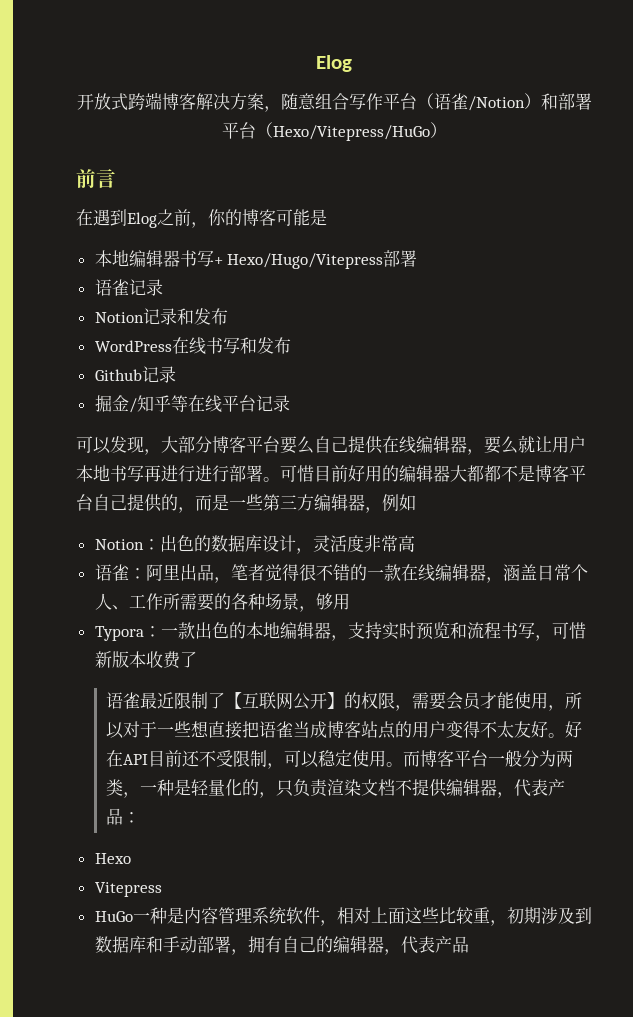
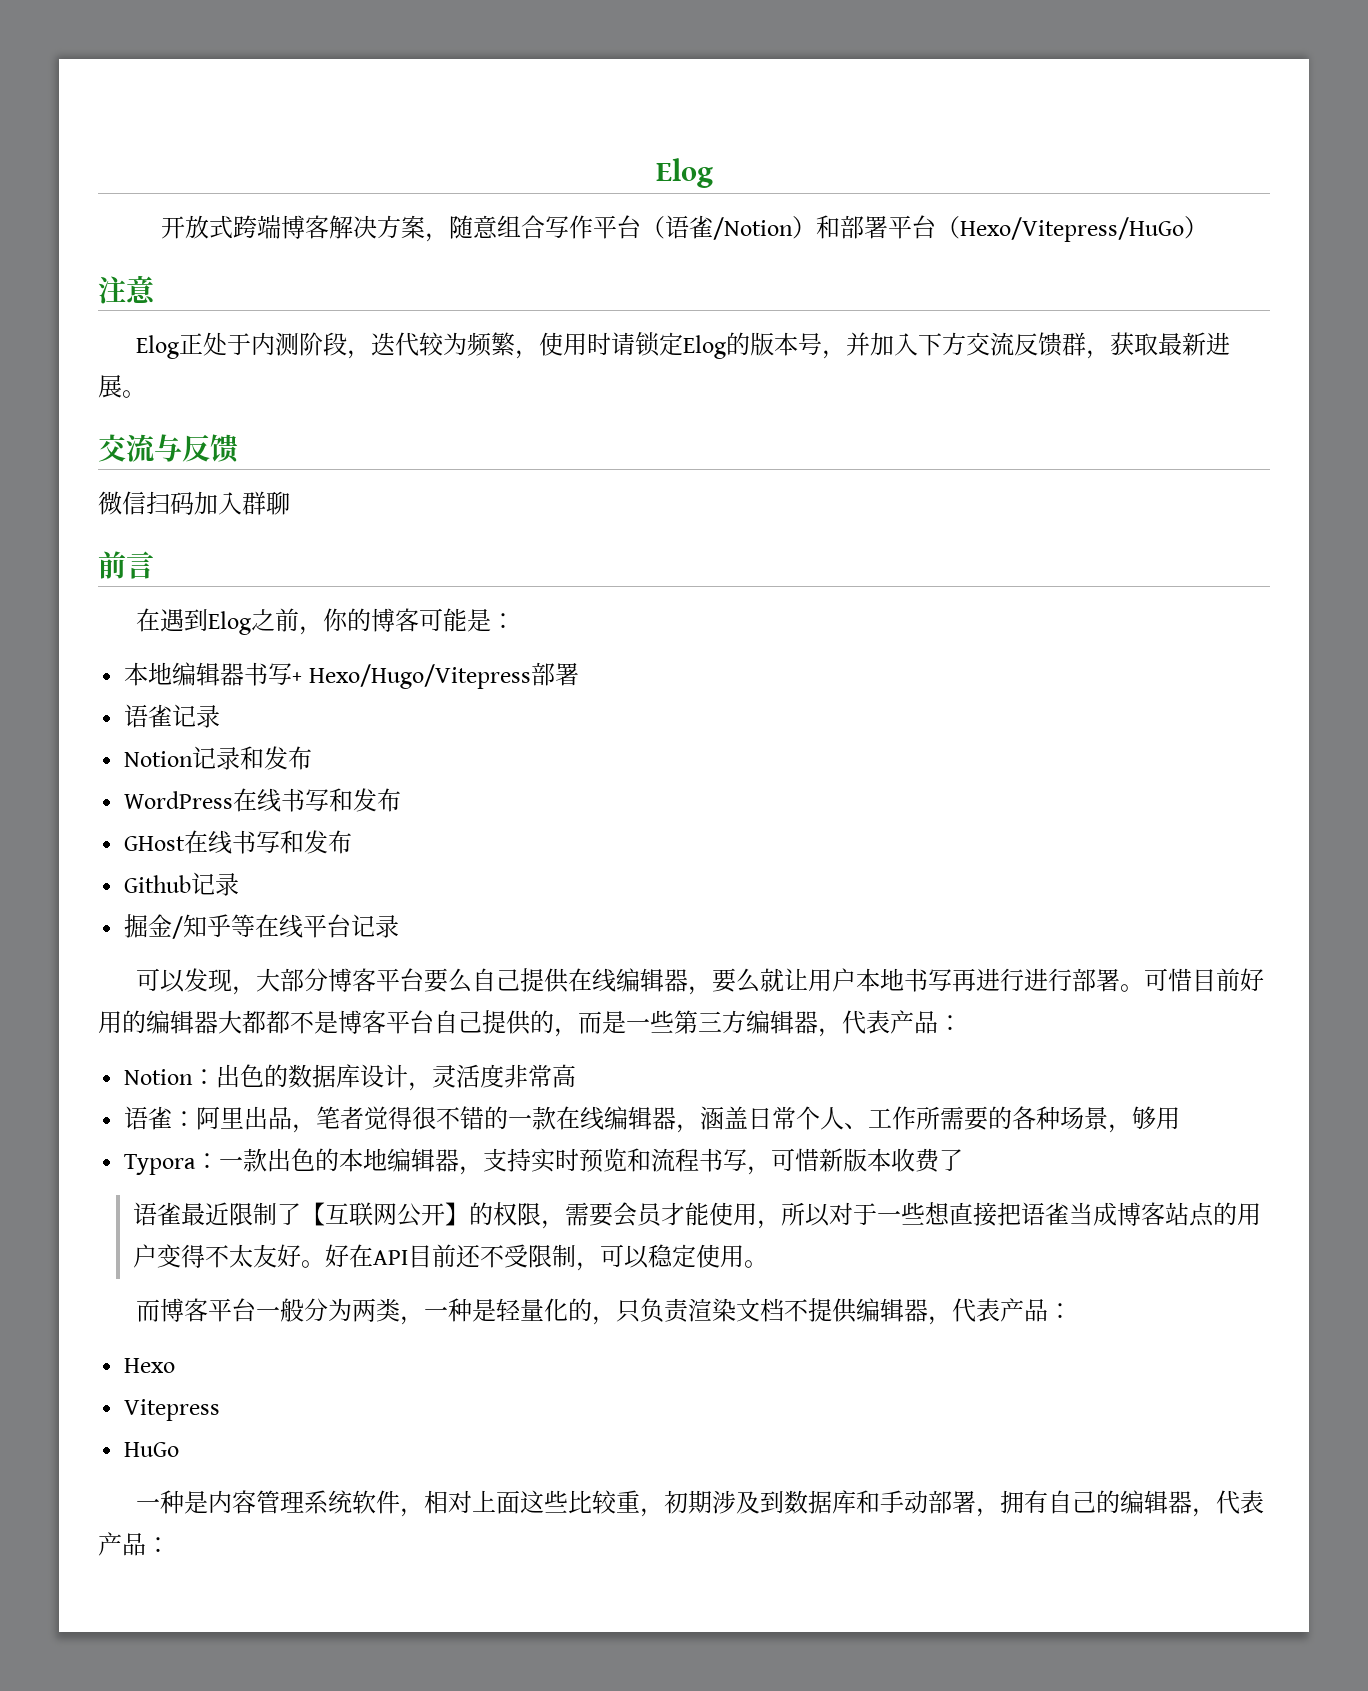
(447, 130) none -> [98,275,156,304] [135,332,1230,359] [98,375,146,398] [98,434,238,463] [98,491,290,515] // 注意 // Elog正处于内测阶段，迭代较为频繁，使用时请锁定Elog的版本号，并加入下方交流反馈群，获取最新进展。 // 交流与反馈 // 微信扫码加入群聊
(327, 217) none -> [490,613,515,629] ：
(291, 345) none -> [124,830,353,854] // GHost在线书写和发布
[382,494,416,511] 例如 -> [842,1010,962,1034] 代表产品：
(404, 764) none -> (768, 1264) //
(133, 916) none -> (180, 1449) //
(469, 944) none -> [146,1537,170,1553] ：

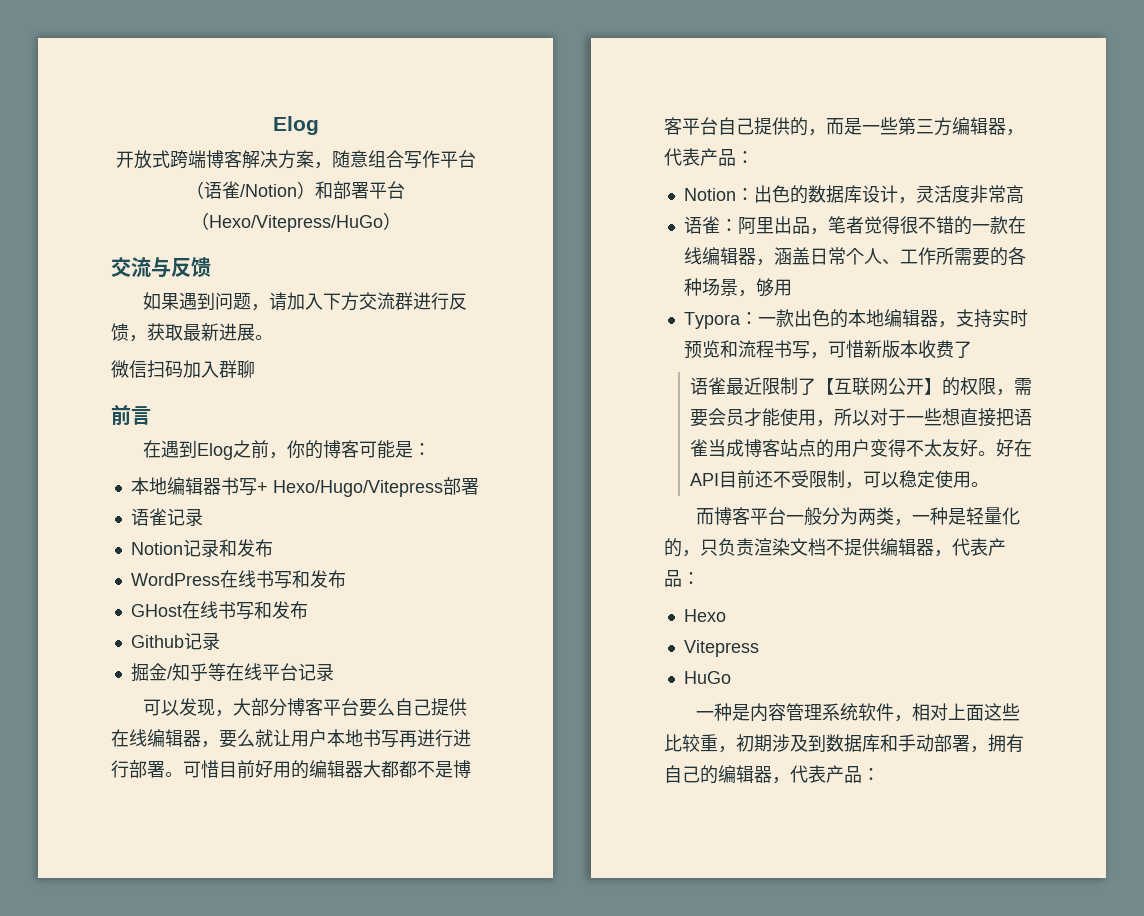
[98,275,156,304] [135,332,870,359] 注意 // Elog正处于内测阶段，迭代较为频繁，使用时请锁定Elog的版本号，并 -> [111,257,211,278] [143,292,288,311] 交流与反馈 // 如果遇到问题，请
[1013,332,1086,357] 反馈群 -> [395,292,468,310] [111,323,129,341] 群进行反馈
[98,434,238,463] // 交流与反馈 -> (273, 337) none

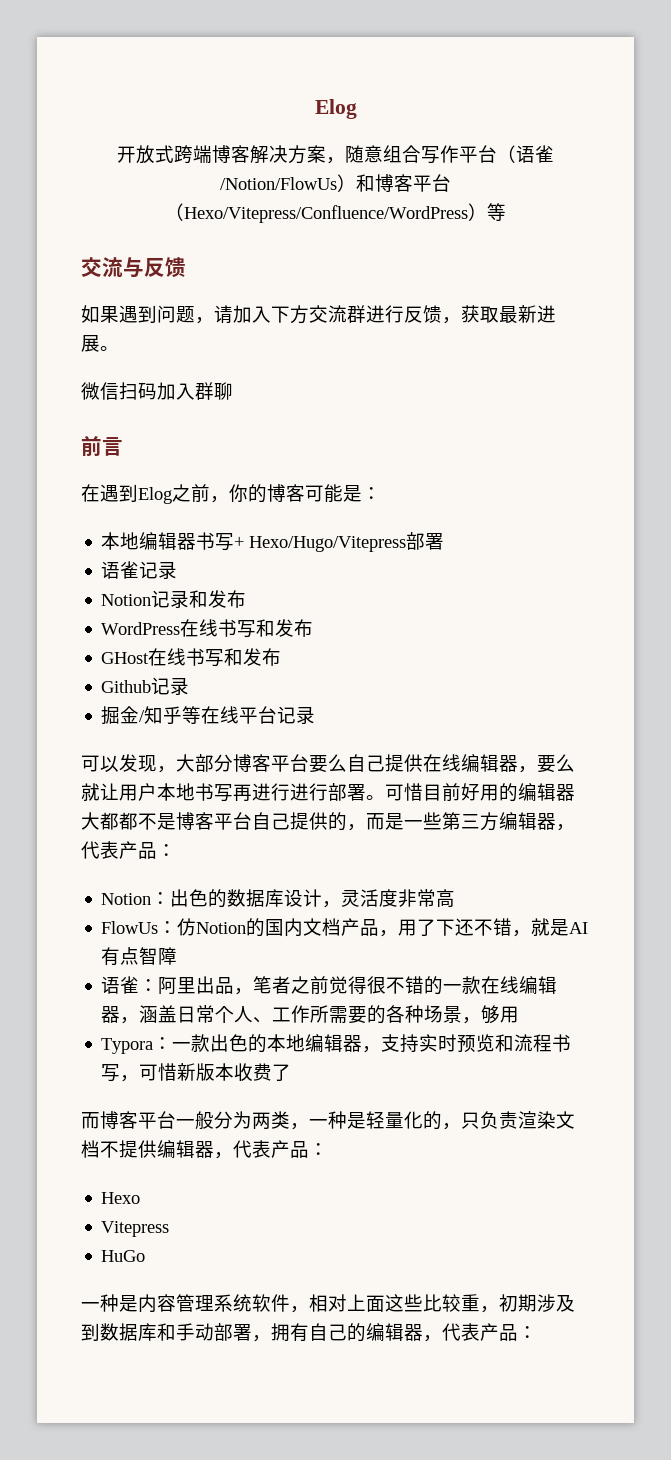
[240,181,405,199] [190,212,401,232] /Notion）和部署平台（Hexo/Vitepress/HuGo） -> [220,174,451,192] [165,203,506,223] /Notion/FlowUs）和博客平台（Hexo/Vitepress/Confluence/WordPress）等
(1024, 194) none -> [101,918,589,937] [101,947,178,966] // FlowUs：仿Notion的国内文档产品，用了下还不错，就是AI有点智障
(864, 225) none -> [291,976,330,994] 之前
[690,377,1033,396] [690,408,1033,427] [690,439,1033,458] [690,470,990,489] // 语雀最近限制了【互联网公开】的权限，需要会员才能使用，所以对于一些想直接把语雀当成博客站点的用户变得不太友好。好在API目前还不受限制，可以稳定使用。 -> (292, 1072) none

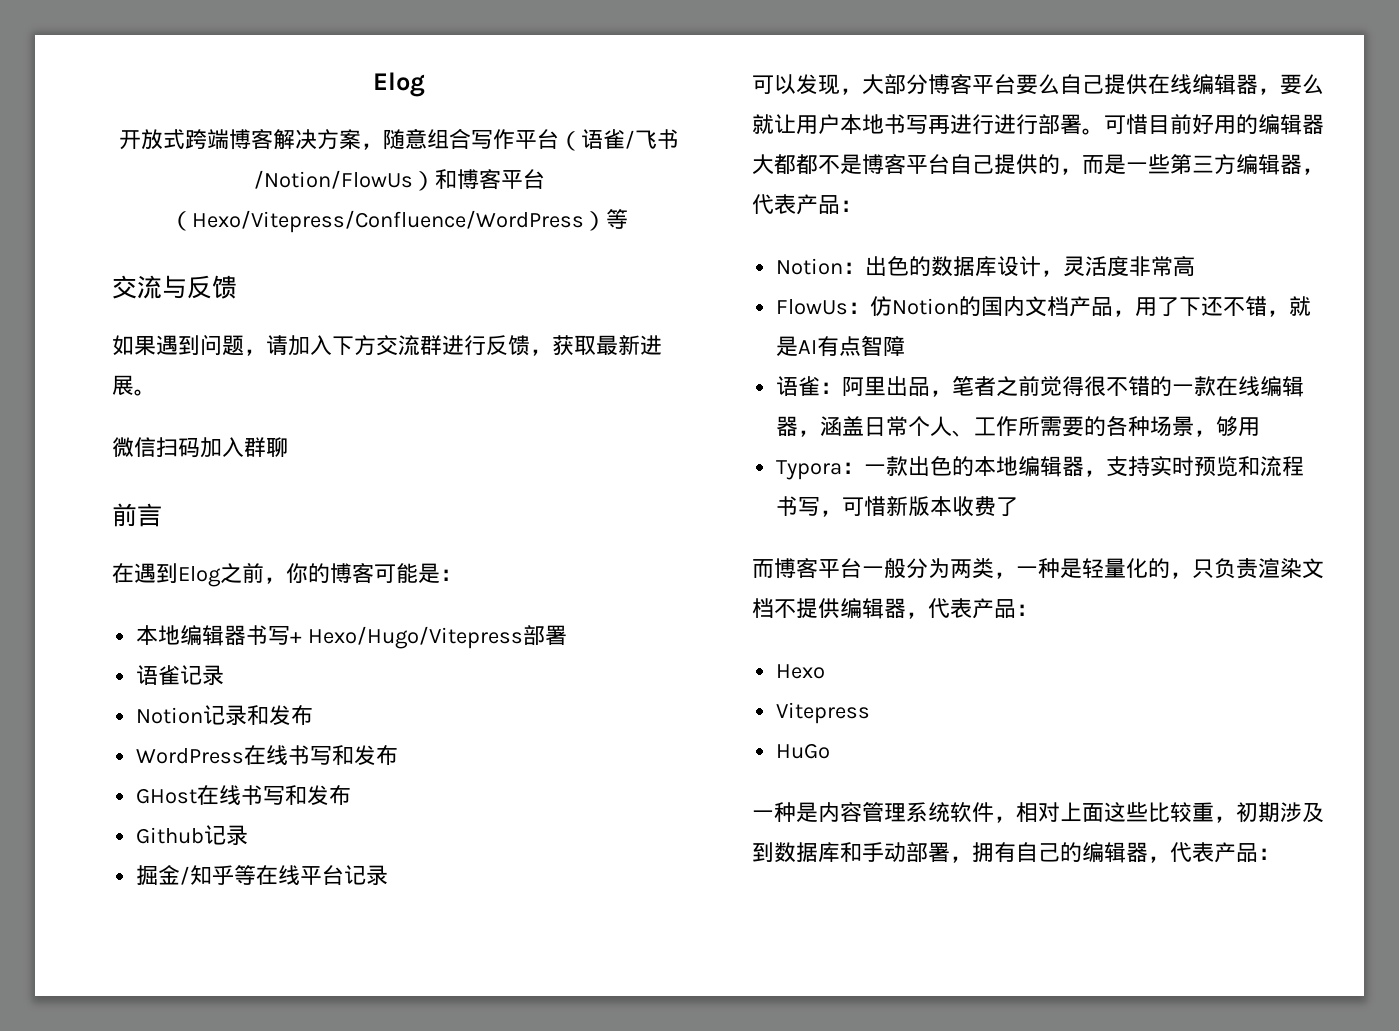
(554, 154) none -> [625,129,679,149] /飞书

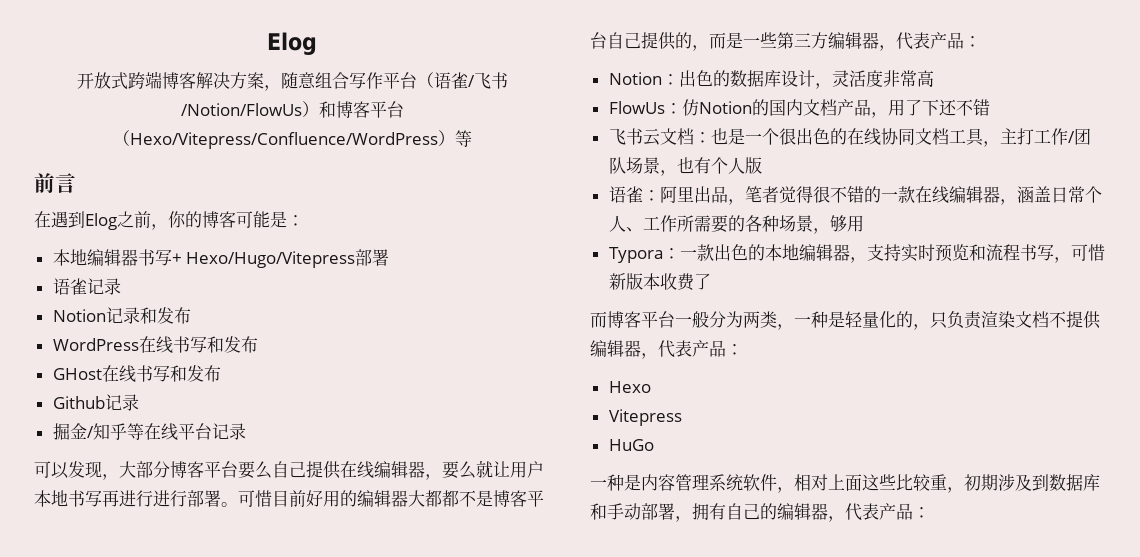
[112,275,237,299] [112,334,662,356] [112,375,156,396] [112,437,288,458] // 交流与反馈 // 如果遇到问题，请加入下方交流群进行反馈，获取最新进展。 // 微信扫码加入群聊 -> (472, 138) none
[1267,296,1312,317] [776,335,906,357] ，就是AI有点智障 -> [608,128,1091,147] [608,157,762,176] // 飞书云文档：也是一个很出色的在线协同文档工具，主打工作/团队场景，也有个人版
[996,375,1041,397] 之前 -> (779, 194) none

